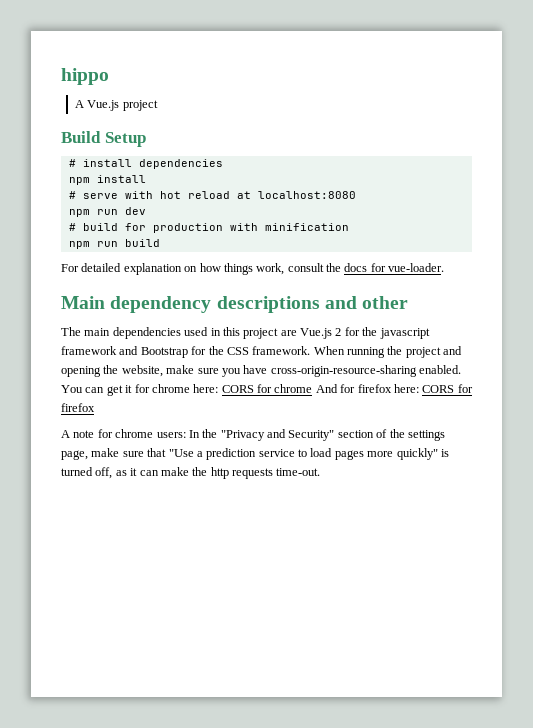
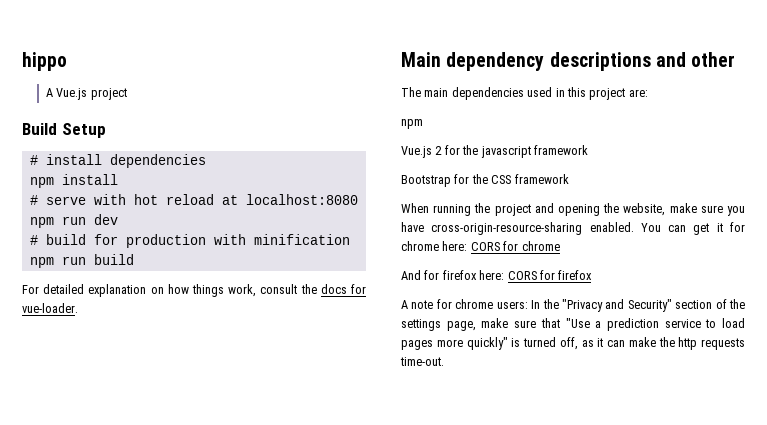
[280,330,297,336] are -> [628,89,648,97] [401,119,423,129] are: // npm //
[119,346,139,355] and -> (588, 150) //
[252,346,311,355] framework. -> [514,174,569,184] framework //
(313, 388) none -> (560, 246) //

